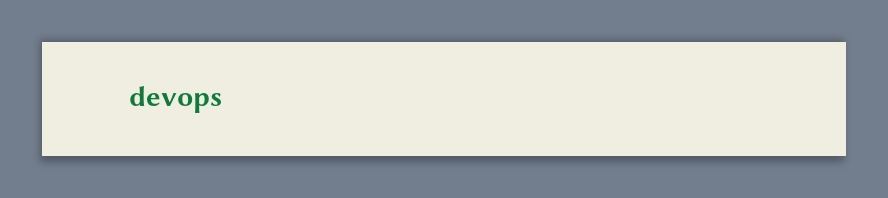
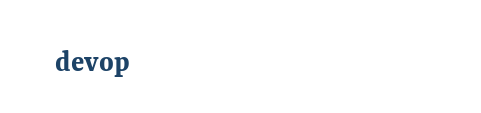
[129,86,222,113] devops -> [55,50,130,77] devop

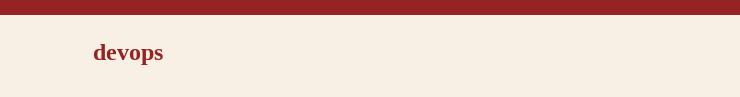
[55,50,130,77] devop -> [93,44,163,65] devops

